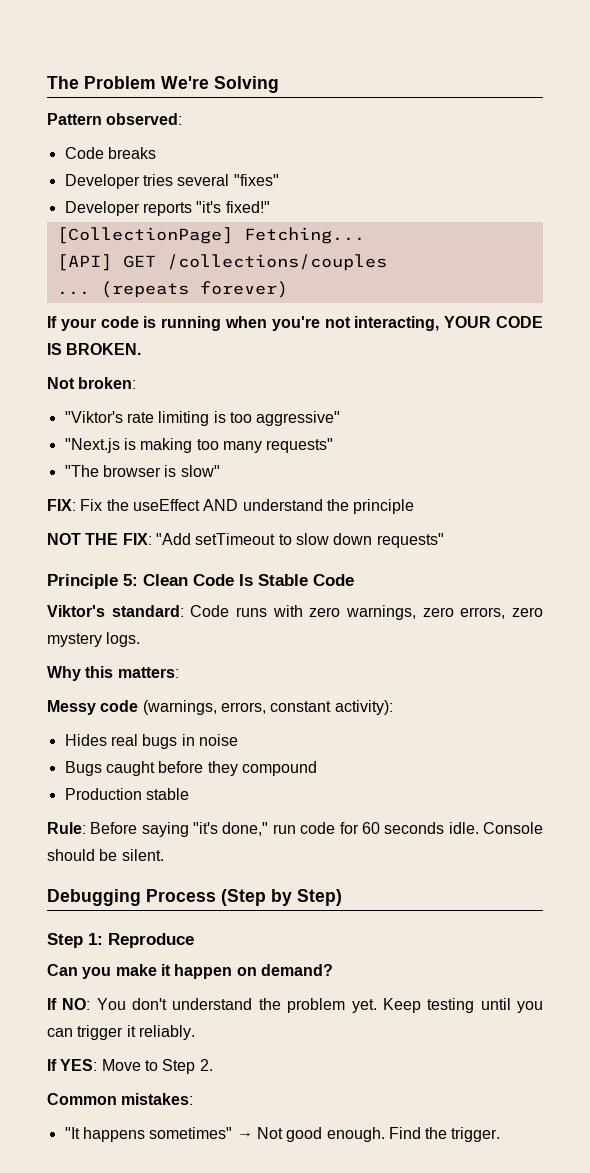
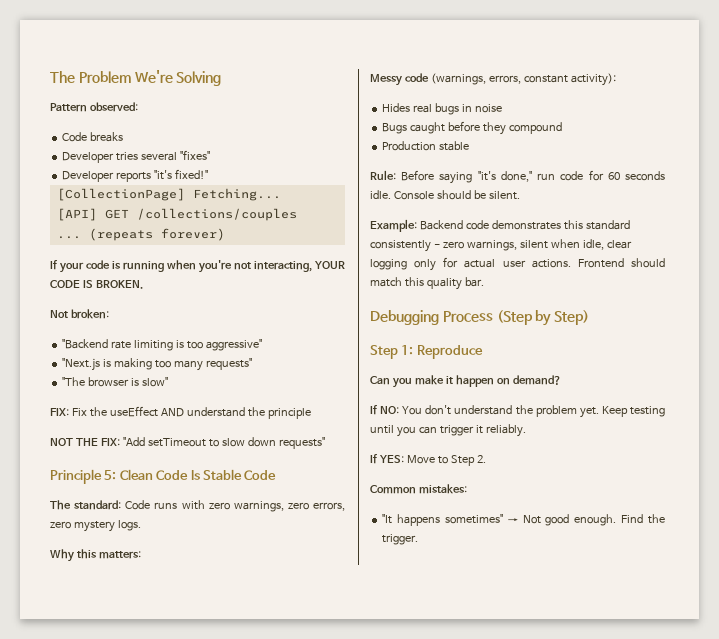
[64,411,123,423] "Viktor's -> [62,339,109,349] "Backend
[47,605,105,617] Viktor's -> [50,500,71,510] The
(164, 855) none -> [370,219,630,232] [370,239,632,252] [370,257,665,271] [370,277,484,290] // Example: Backend code demonstrates this standard consistently - zero warnings, silent when idle, clear logging only for actual user actions. Frontend should match this quality bar.

